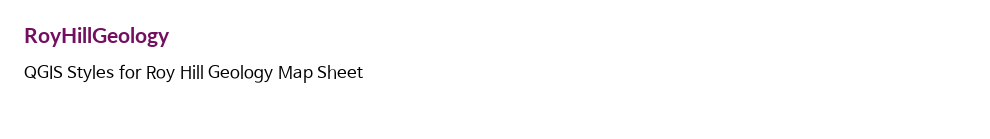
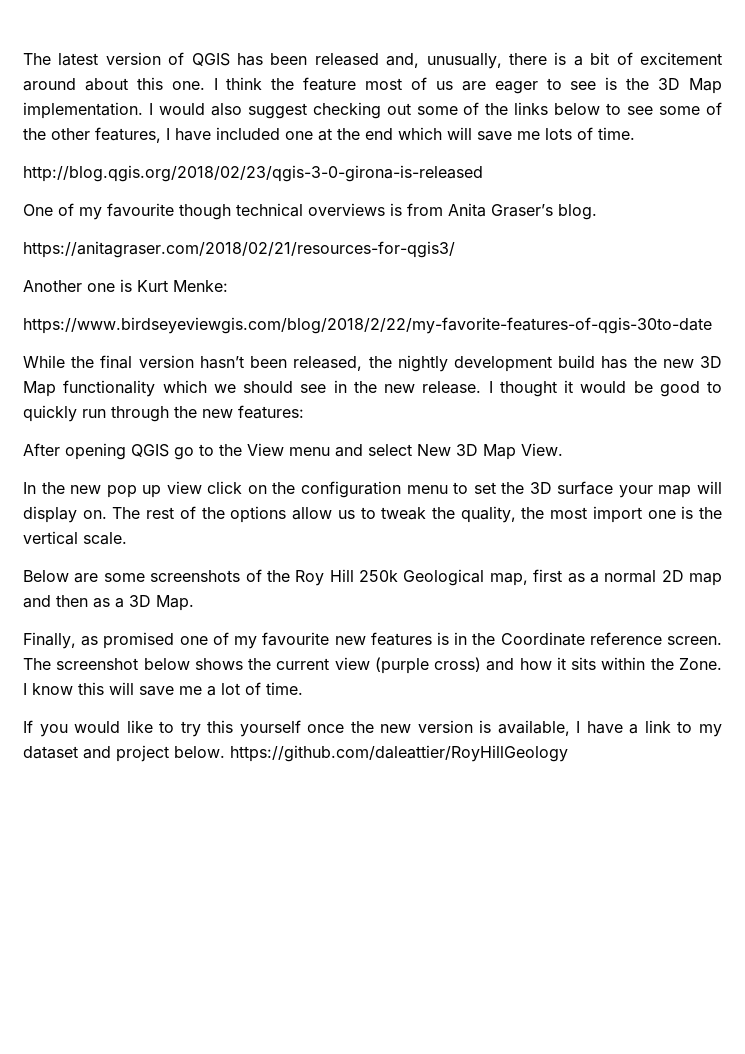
[24,27,170,47] [24,64,364,83] RoyHillGeology // QGIS Styles for Roy Hill Geology Map Sheet -> [23,52,722,69] [23,77,723,94] [23,102,722,119] [23,127,635,143] [23,165,483,182] [23,203,597,220] [23,241,455,258] [23,279,228,292] [23,317,712,334] [23,355,722,372] [23,380,722,397] [23,405,304,422] [23,443,563,460] [23,481,722,498] [23,506,722,523] [23,531,127,545] [23,569,722,586] [23,595,194,611] [23,632,722,649] [23,657,722,674] [23,682,303,696] [23,720,722,737] [23,745,568,762] The latest version of QGIS has been released and, unusually, there is a bit of excitement around about this one. I think the feature most of us are eager to see is the 3D Map implementation. I would also suggest checking out some of the links below to see some of the other features, I have included one at the end which will save me lots of time. // http://blog.qgis.org/2018/02/23/qgis-3-0-girona-is-released // One of my favourite though technical overviews is from Anita Graser’s blog. // https://anitagraser.com/2018/02/21/resources-for-qgis3/ // Another one is Kurt Menke: // https://www.birdseyeviewgis.com/blog/2018/2/22/my-favorite-features-of-qgis-30to-date // While the final version hasn’t been released, the nightly development build has the new 3D Map functionality which we should see in the new release. I thought it would be good to quickly run through the new features: // After opening QGIS go to the View menu and select New 3D Map View. // In the new pop up view click on the configuration menu to set the 3D surface your map will display on. The rest of the options allow us to tweak the quality, the most import one is the vertical scale. // Below are some screenshots of the Roy Hill 250k Geological map, first as a normal 2D map and then as a 3D Map. // Finally, as promised one of my favourite new features is in the Coordinate reference screen. The screenshot below shows the current view (purple cross) and how it sits within the Zone. I know this will save me a lot of time. // If you would like to try this yourself once the new version is available, I have a link to my dataset and project below. https://github.com/daleattier/RoyHillGeology

